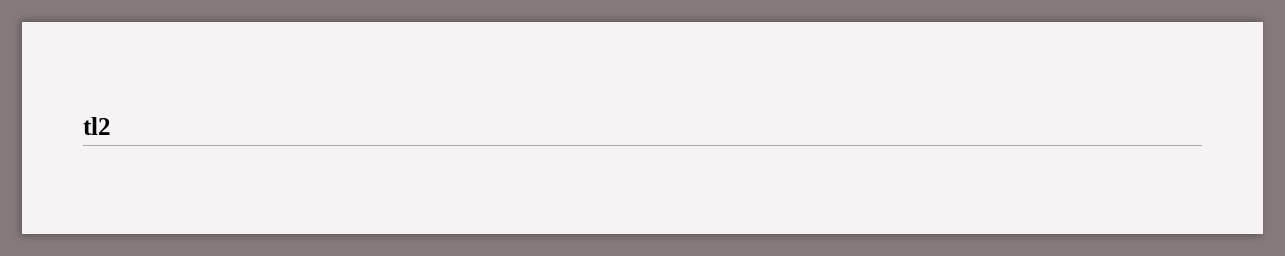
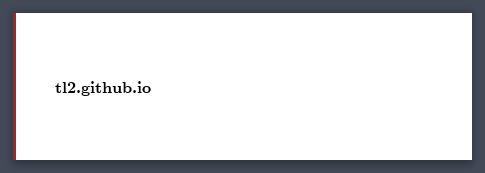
[83,117,111,135] tl2 -> [55,81,151,96] tl2.github.io

